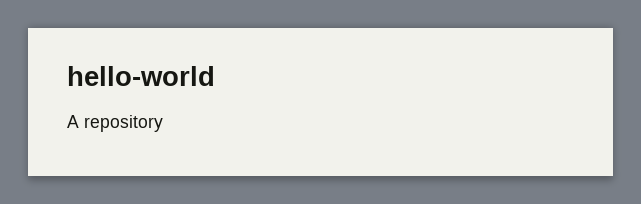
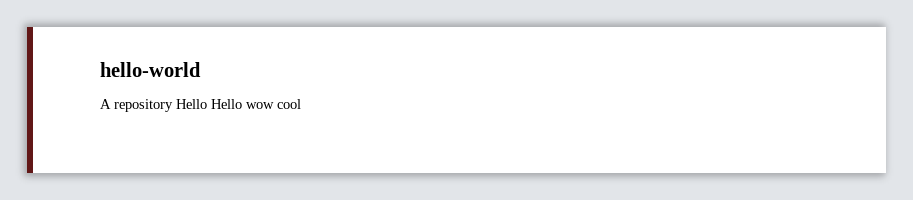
(163, 123) none -> [176,99,301,109] Hello Hello wow cool

